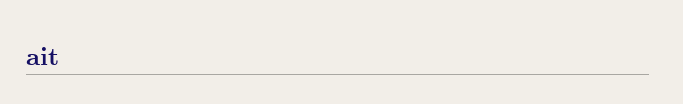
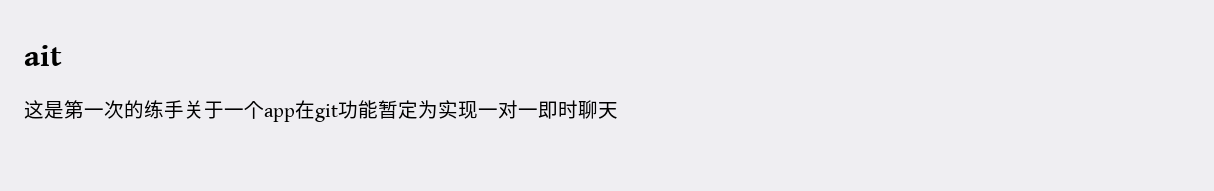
(59, 56) none -> [24,100,618,122] // 这是第一次的练手关于一个app在git功能暂定为实现一对一即时聊天

